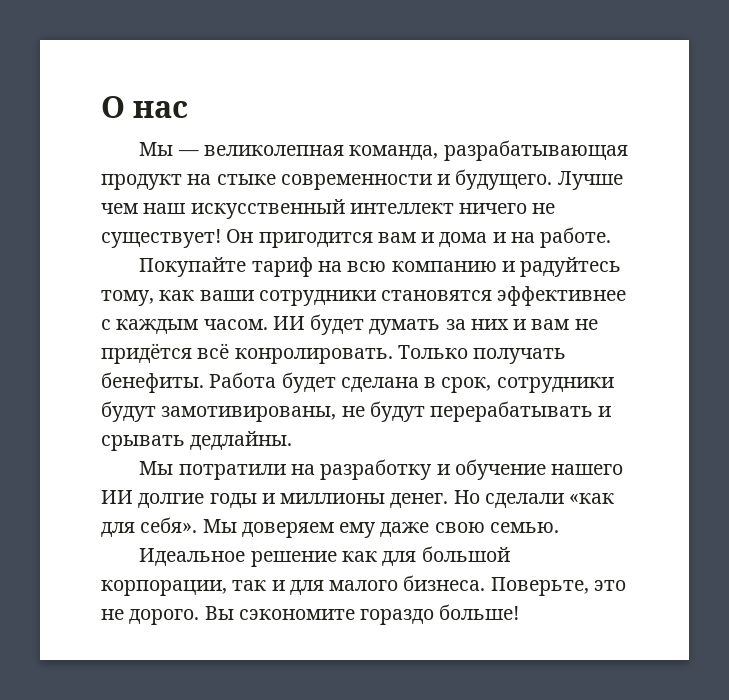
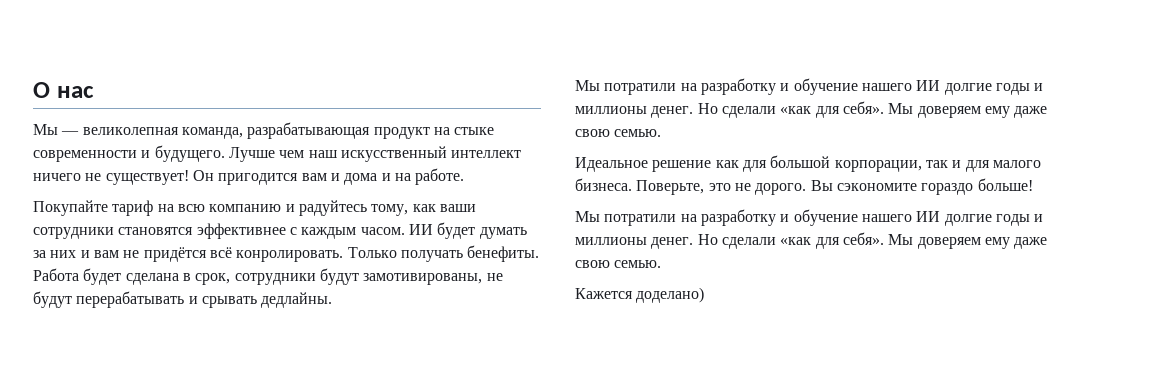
(520, 612) none -> [575,209,1044,226] [575,232,1048,249] [575,260,662,268] [575,287,705,303] // Мы потратили на разработку и обучение нашего ИИ долгие годы и миллионы денег. Но сделали «как для себя». Мы доверяем ему даже свою семью. // Кажется доделано)

